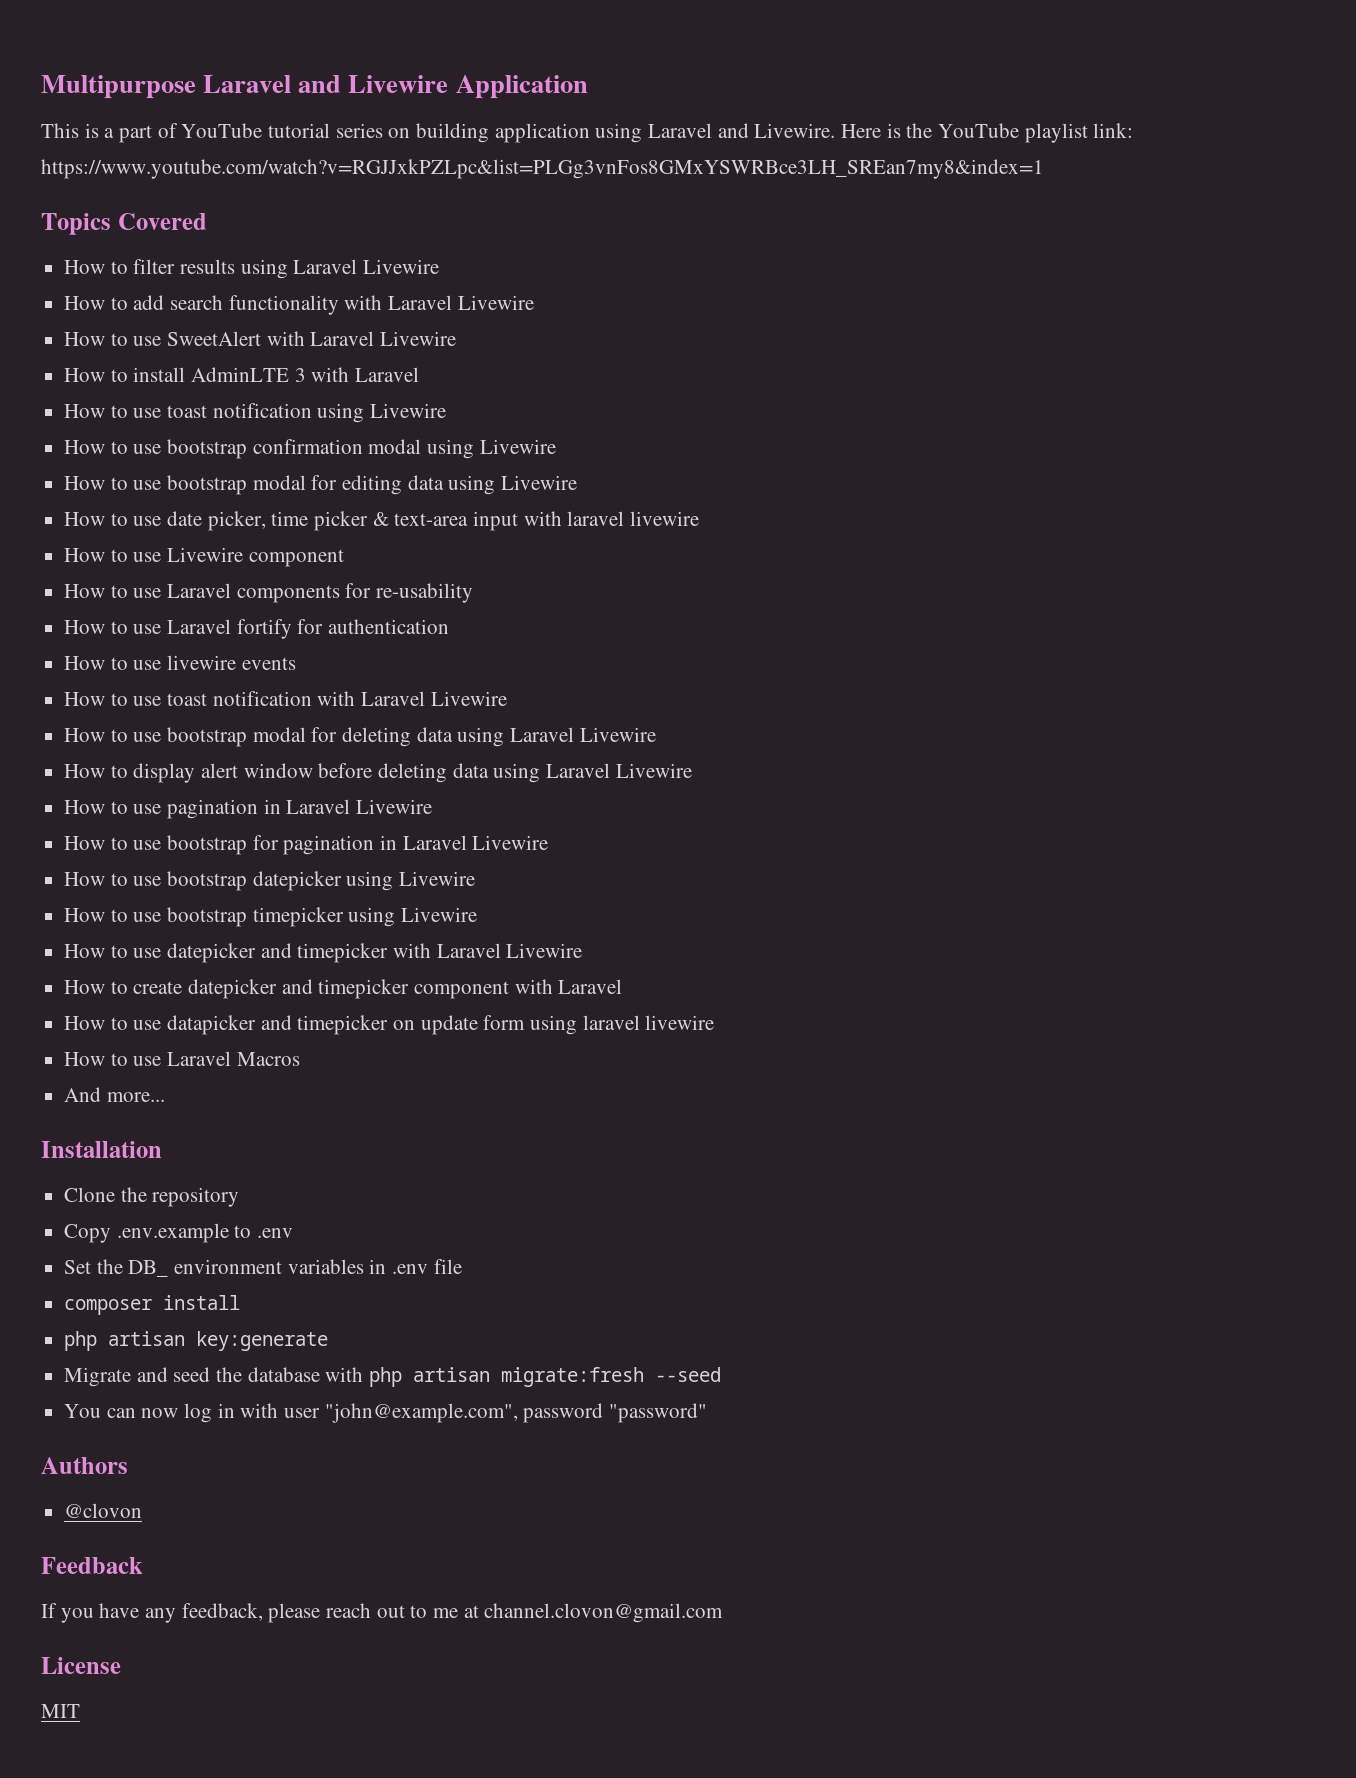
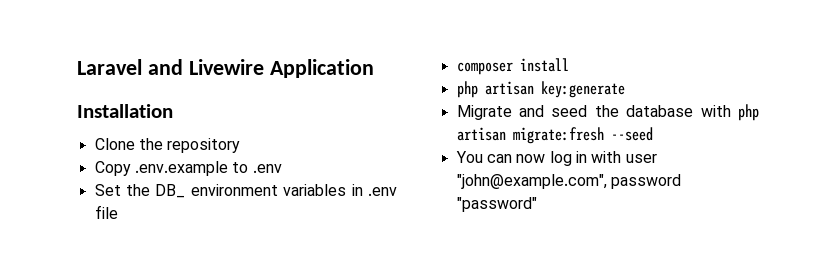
[41,75,196,99] Multipurpose -> (77, 67) none
[41,123,1134,143] [41,159,1044,179] [41,213,207,235] [64,259,440,279] [64,295,534,315] [64,331,457,346] [64,367,420,382] [64,403,447,423] [64,439,556,459] [64,475,578,495] [64,511,700,531] [64,547,344,567] [64,583,474,603] [64,619,450,639] [64,655,296,670] [64,691,507,706] [64,727,656,747] [64,763,692,783] [64,799,433,819] [64,835,549,855] [64,871,476,891] [64,907,478,927] [64,943,583,963] [64,979,623,999] [64,1015,715,1035] [64,1051,300,1066] [64,1087,165,1102] // This is a part of YouTube tutorial series on building application using Laravel and Livewire. Here is the YouTube playlist link: https://www.youtube.com/watch?v=RGJJxkPZLpc&list=PLGg3vnFos8GMxYSWRBce3LH_SREan7my8&index=1 // Topics Covered // How to filter results using Laravel Livewire // How to add search functionality with Laravel Livewire // How to use SweetAlert with Laravel Livewire // How to install AdminLTE 3 with Laravel // How to use toast notification using Livewire // How to use bootstrap confirmation modal using Livewire // How to use bootstrap modal for editing data using Livewire // How to use date picker, time picker & text-area input with laravel livewire // How to use Livewire component // How to use Laravel components for re-usability // How to use Laravel fortify for authentication // How to use livewire events // How to use toast notification with Laravel Livewire // How to use bootstrap modal for deleting data using Laravel Livewire // How to display alert window before deleting data using Laravel Livewire // How to use pagination in Laravel Livewire // How to use bootstrap for pagination in Laravel Livewire // How to use bootstrap datepicker using Livewire // How to use bootstrap timepicker using Livewire // How to use datepicker and timepicker with Laravel Livewire // How to create datepicker and timepicker component with Laravel // How to use datapicker and timepicker on update form using laravel livewire // How to use Laravel Macros // And more... -> (374, 68) none
[41,1457,128,1474] [64,1503,143,1518] [41,1557,143,1574] [41,1603,724,1623] [41,1657,121,1674] [41,1704,80,1718] // Authors // @clovon // Feedback // If you have any feedback, please reach out to me at channel.clovon@gmail.com // License // MIT -> (537, 204) none

